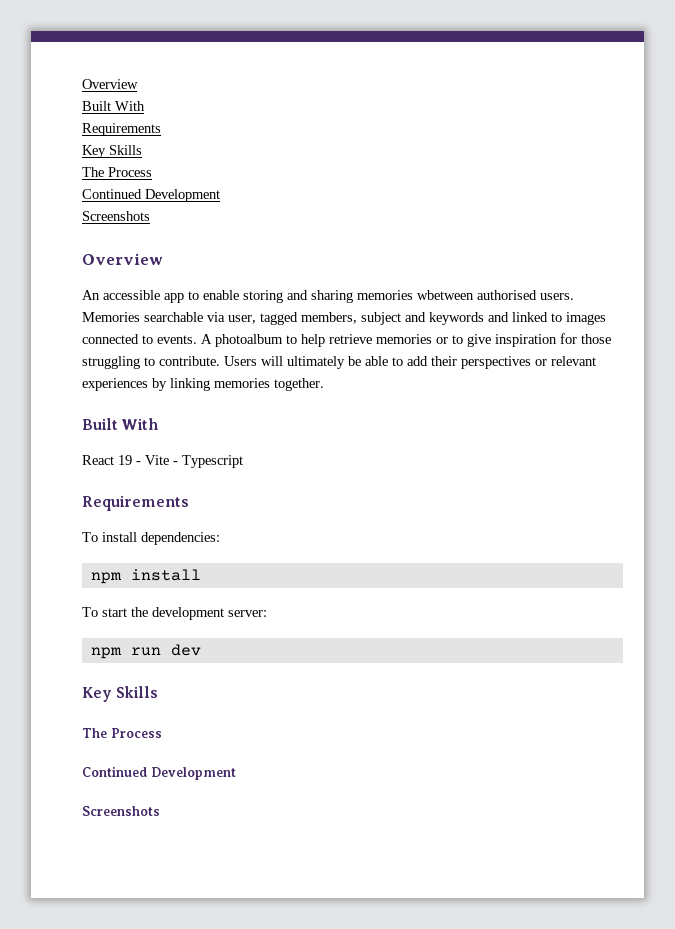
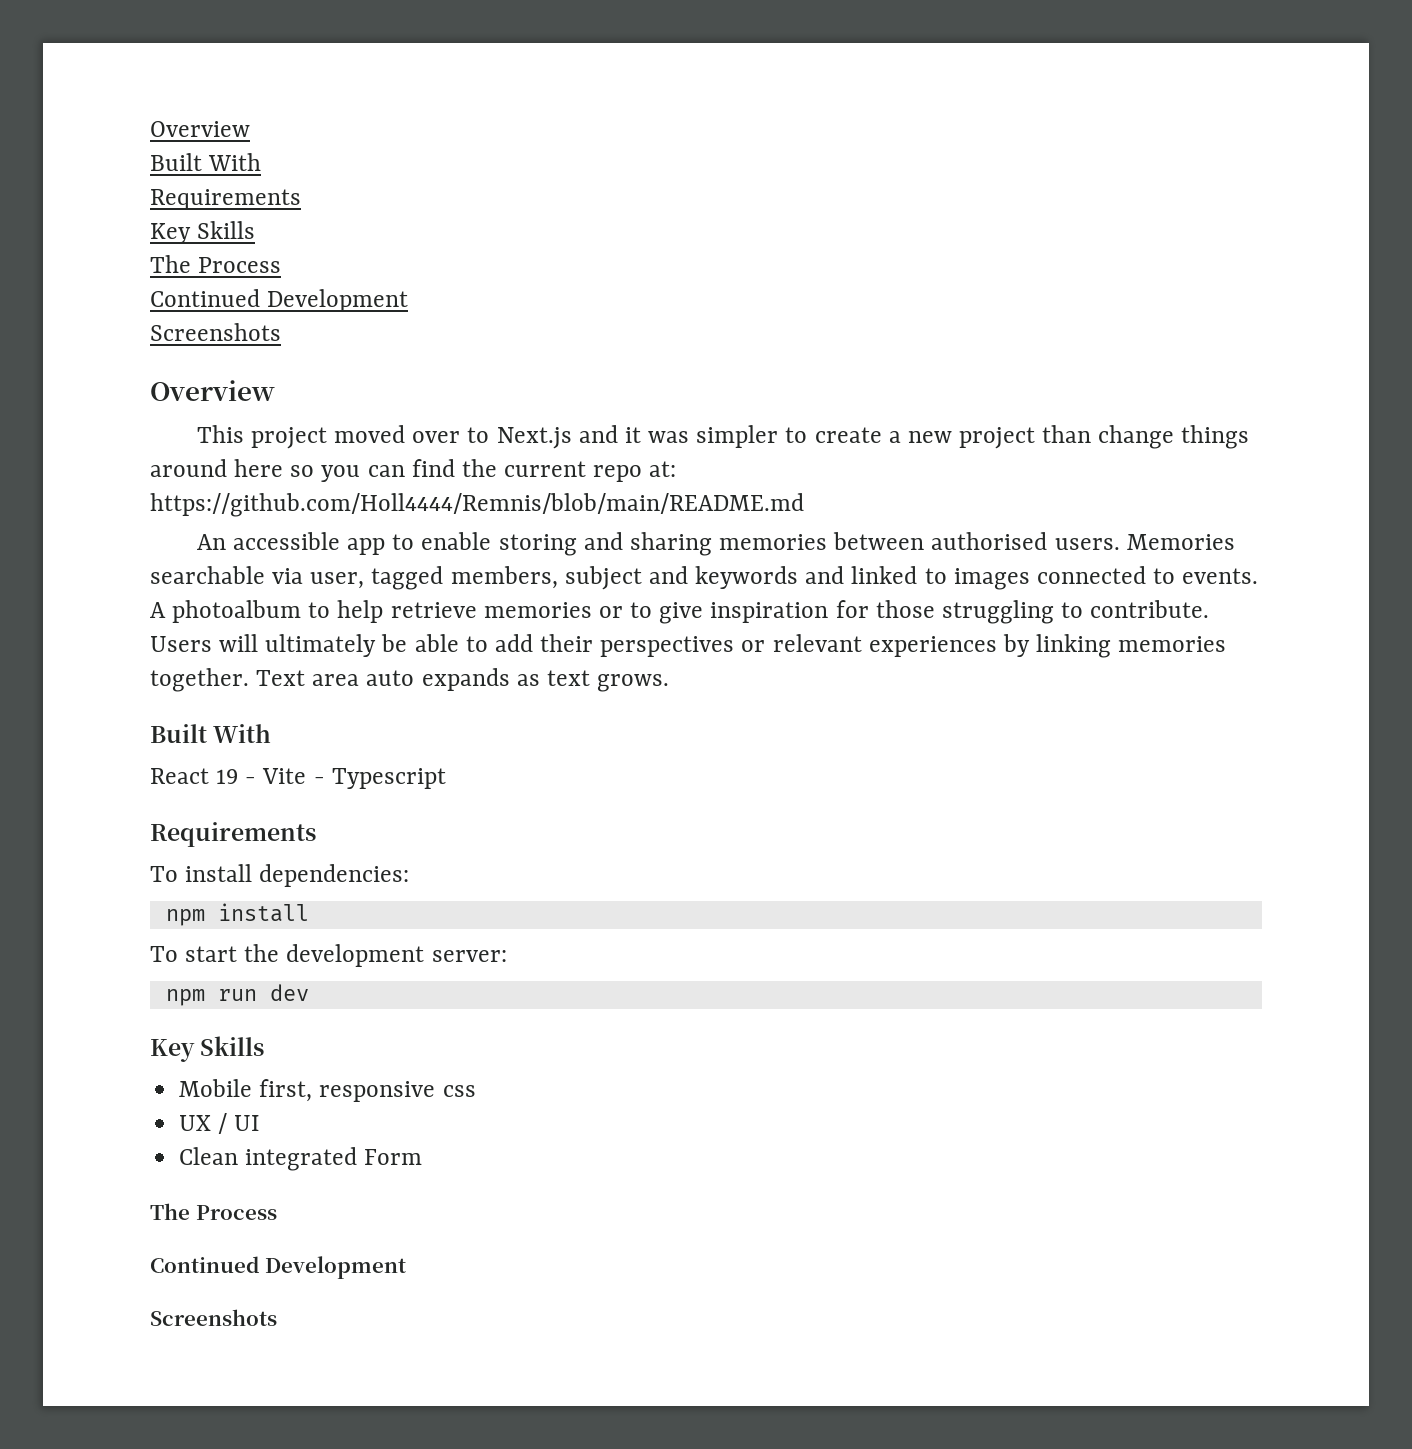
(163, 259) none -> [196,425,1250,449] [150,459,677,482] [150,493,804,517] // This project moved over to Next.js and it was simpler to create a new project than change things around here so you can find the current repo at: https://github.com/Holl4444/Remnis/blob/main/README.md
[417,290,474,300] wbetween -> [833,532,925,550] between
(324, 384) none -> [256,668,670,692] Text area auto expands as text grows.
(159, 692) none -> [179,1079,476,1102] [179,1113,260,1134] [179,1147,423,1171] // Mobile first, responsive css // UX / UI // Clean integrated Form

